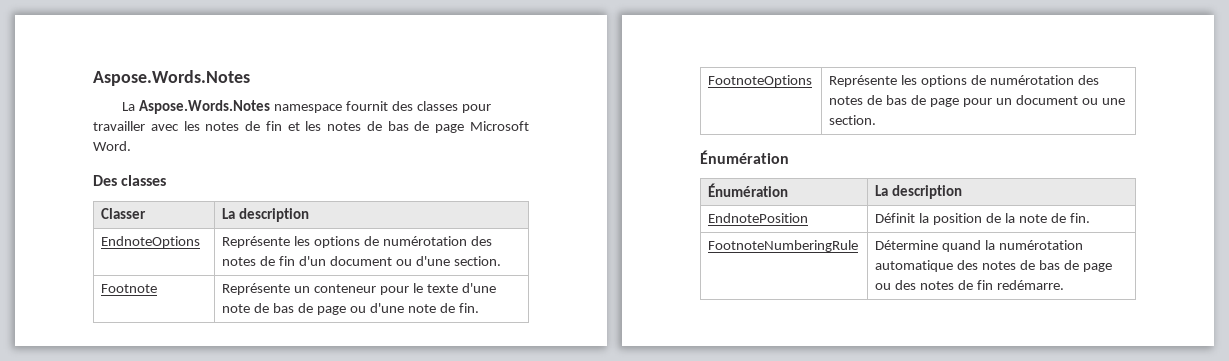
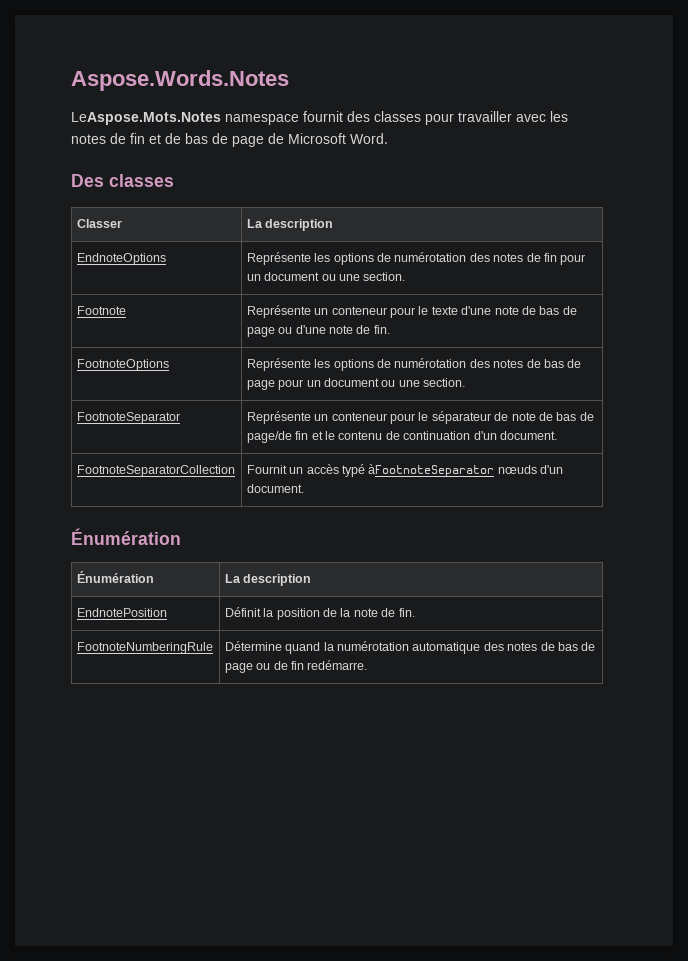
[122,100,271,114] La Aspose.Words.Notes -> [71,112,221,125] LeAspose.Mots.Notes
[305,121,465,133] les notes de bas de page -> [165,133,284,147] de bas de page de
[299,256,450,266] d'un document ou d'une -> [560,254,586,265] [246,272,361,281] pour un document ou une
(877, 120) none -> [76,412,180,424] [246,411,594,424] [246,431,557,443] [76,465,235,477] [246,464,564,477] [246,484,304,493] // FootnoteSeparator | Représente un conteneur pour le séparateur de note de bas de page/de fin et le contenu de continuation d'un document. // FootnoteSeparatorCollection | Fournit un accès typé àFootnoteSeparator nœuds d'un document.
[895,280,955,290] des notes -> (271, 666) none

